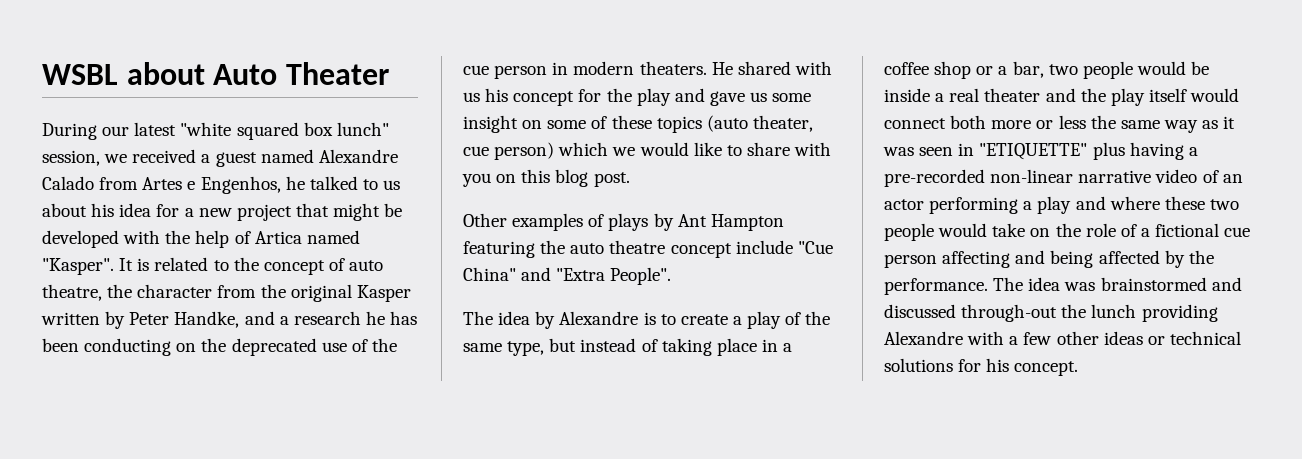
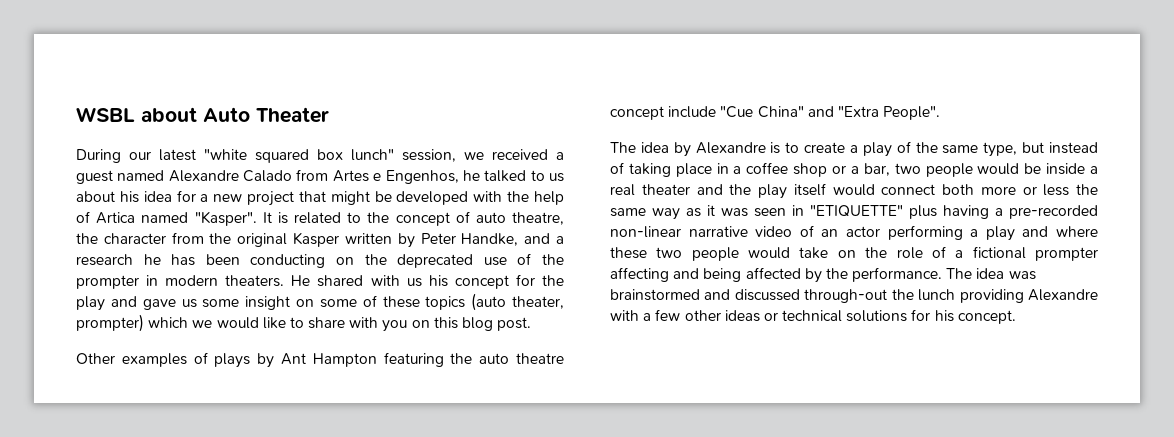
[463,65,548,79] cue person -> [76,275,139,289] prompter
[463,142,555,160] cue person) -> [76,314,144,332] prompter)
[1224,227,1251,237] [884,254,937,268] cue person -> [1035,247,1098,261] prompter

